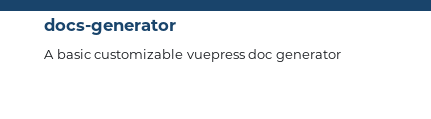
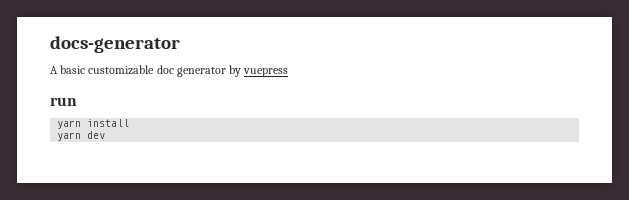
[186,52,245,62] vuepress -> (155, 70) none
(341, 56) none -> [229,65,289,77] [50,97,77,106] [57,119,130,129] [57,131,106,141] by vuepress // run // yarn install // yarn dev

